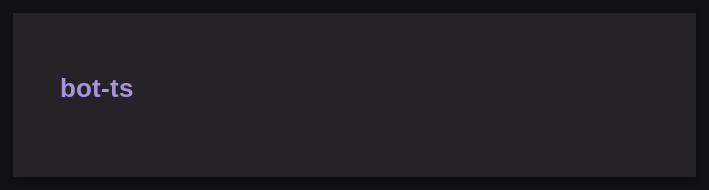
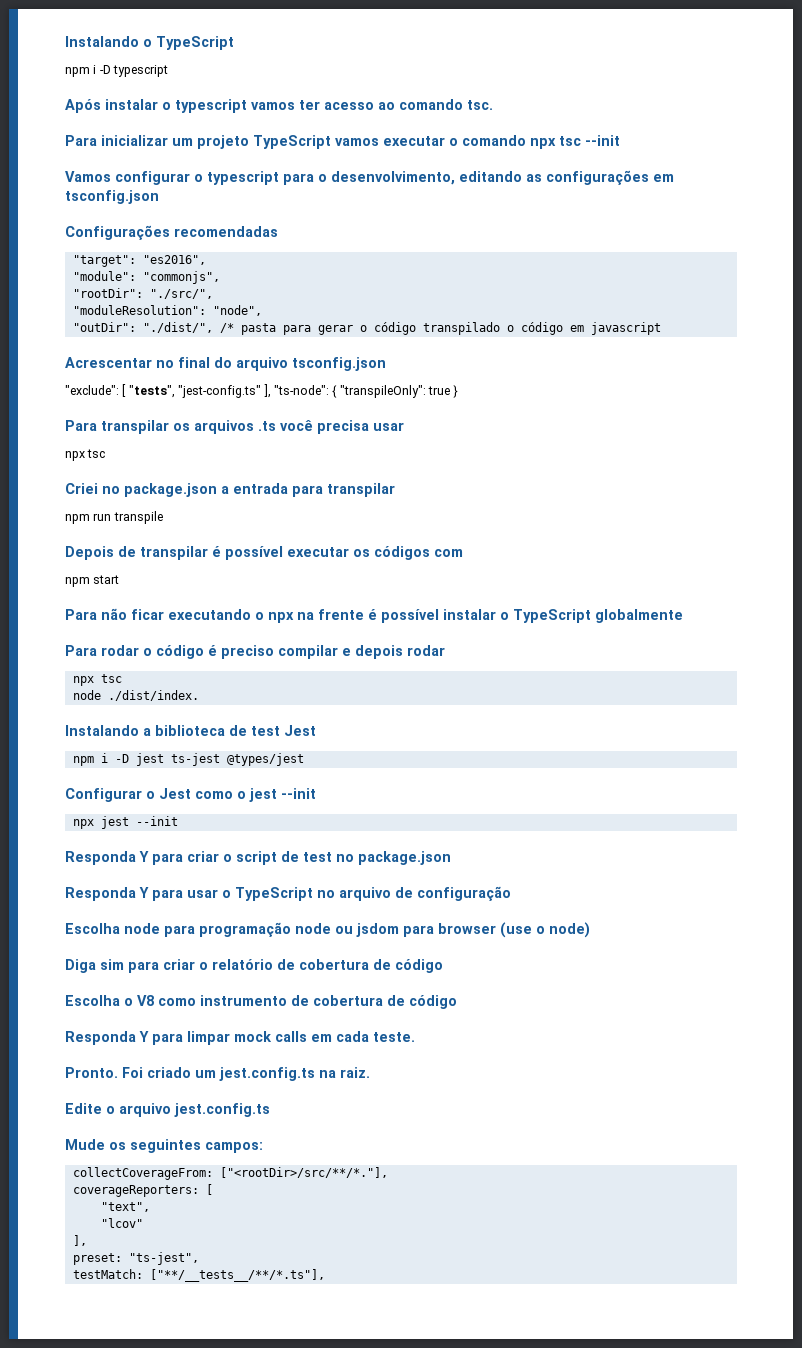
[60,78,133,97] bot-ts -> [65,36,234,50] [65,65,169,77] [65,99,493,113] [65,135,620,149] [65,170,674,185] [65,190,159,204] [65,225,278,240] [72,255,206,267] [72,271,220,284] [72,288,213,299] [72,305,262,316] [72,322,661,335] [65,357,386,371] [65,384,459,398] [65,420,404,434] [65,449,106,461] [65,483,395,497] [65,511,163,524] [65,546,463,560] [65,575,120,587] [65,608,683,623] [65,645,445,659] [72,674,122,686] [72,690,199,701] [65,725,316,736] [72,753,304,766] [65,788,316,802] [72,816,178,829] [65,851,451,865] [65,886,511,901] [65,922,590,938] [65,959,443,973] [65,995,457,1009] [65,1031,415,1045] [65,1067,370,1081] [65,1103,270,1117] [65,1139,263,1153] [72,1167,388,1180] [72,1184,213,1197] [100,1202,150,1212] [100,1218,143,1228] [72,1235,87,1246] [72,1252,199,1265] [72,1269,325,1282] Instalando o TypeScript // npm i -D typescript // Após instalar o typescript vamos ter acesso ao comando tsc. // Para inicializar um projeto TypeScript vamos executar o comando npx tsc --init // Vamos configurar o typescript para o desenvolvimento, editando as configurações em tsconfig.json // Configurações recomendadas // "target": "es2016", // "module": "commonjs", // "rootDir": "./src/", // "moduleResolution": "node", // "outDir": "./dist/", /* pasta para gerar o código transpilado o código em javascript // Acrescentar no final do arquivo tsconfig.json // "exclude": [ "tests", "jest-config.ts" ], "ts-node": { "transpileOnly": true } // Para transpilar os arquivos .ts você precisa usar // npx tsc // Criei no package.json a entrada para transpilar // npm run transpile // Depois de transpilar é possível executar os códigos com // npm start // Para não ficar executando o npx na frente é possível instalar o TypeScript globalmente // Para rodar o código é preciso compilar e depois rodar // npx tsc // node ./dist/index. // Instalando a biblioteca de test Jest // npm i -D jest ts-jest @types/jest // Configurar o Jest como o jest --init // npx jest --init // Responda Y para criar o script de test no package.json // Responda Y para usar o TypeScript no arquivo de configuração // Escolha node para programação node ou jsdom para browser (use o node) // Diga sim para criar o relatório de cobertura de código // Escolha o V8 como instrumento de cobertura de código // Responda Y para limpar mock calls em cada teste. // Pronto. Foi criado um jest.config.ts na raiz. // Edite o arquivo jest.config.ts // Mude os seguintes campos: // collectCoverageFrom: ["<rootDir>/src/**/*."], // coverageReporters: [ // "text", // "lcov" // ], // preset: "ts-jest", // testMatch: ["**/__tests__/**/*.ts"],

